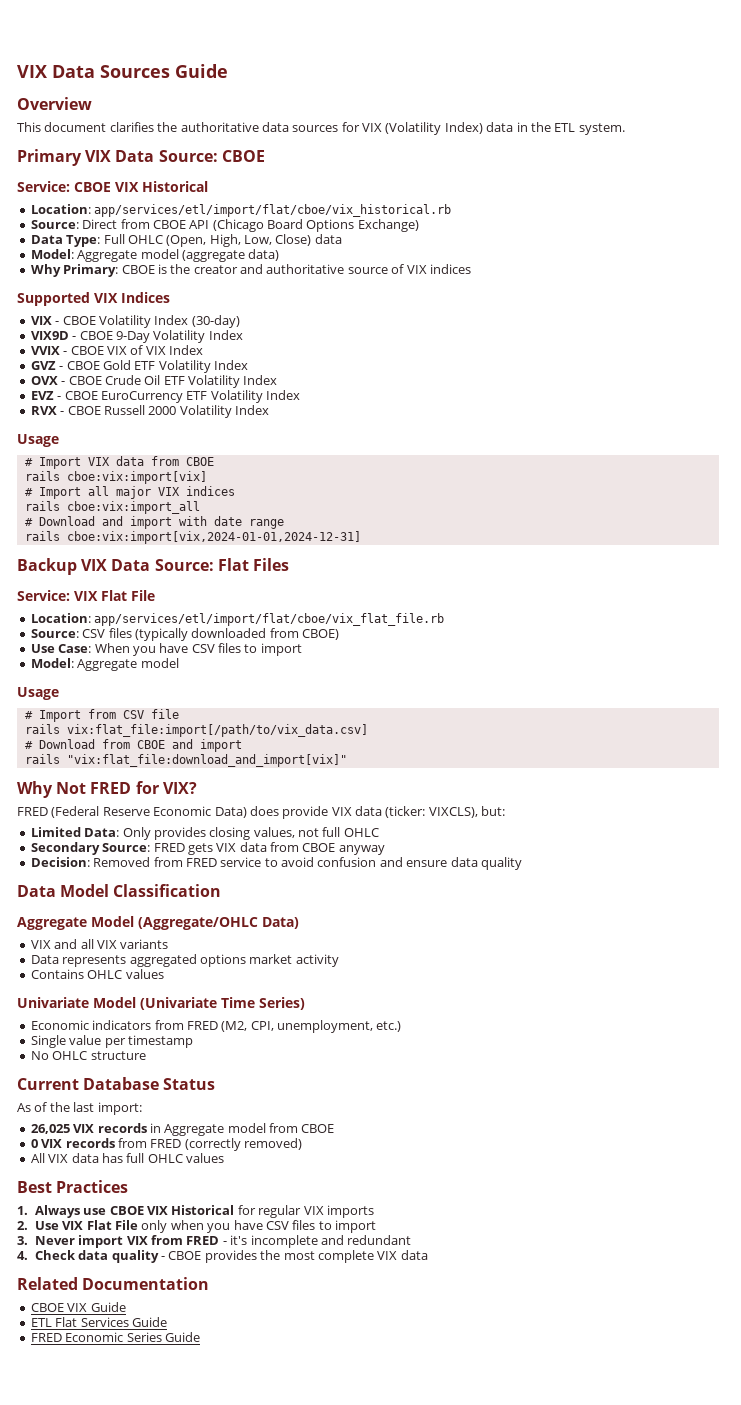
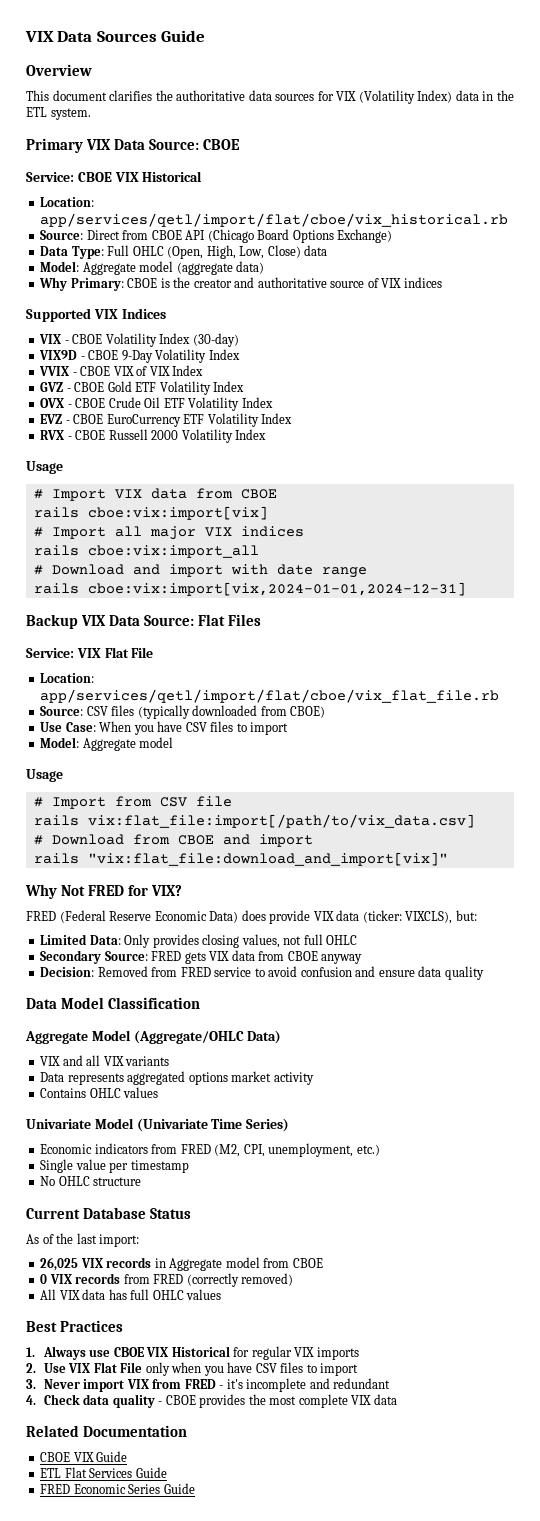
[94,204,452,217] app/services/etl/import/flat/cboe/vix_historical.rb -> [40,213,509,227] app/services/qetl/import/flat/cboe/vix_historical.rb
[94,613,445,626] app/services/etl/import/flat/cboe/vix_flat_file.rb -> [40,689,500,703] app/services/qetl/import/flat/cboe/vix_flat_file.rb

